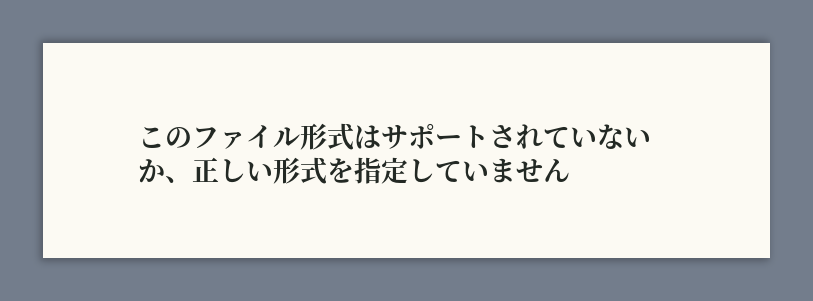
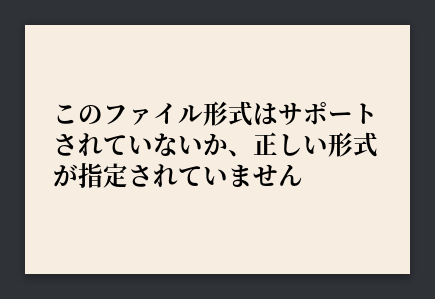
[327,157,435,184] を指定し -> [53,163,178,188] が指定され

